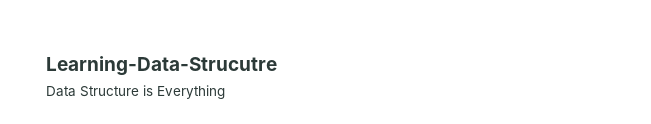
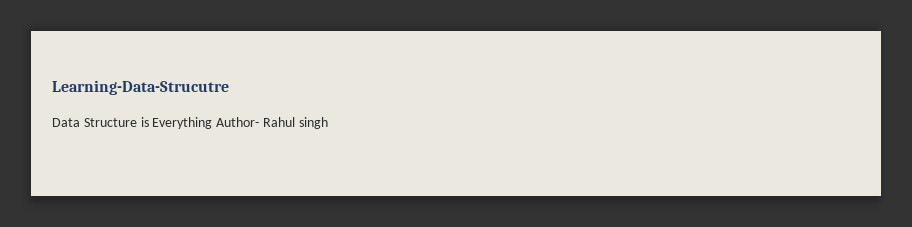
(225, 92) none -> [216,117,328,129] Author- Rahul singh

